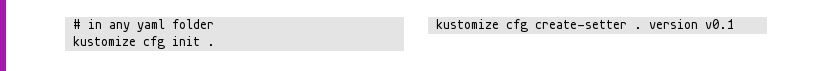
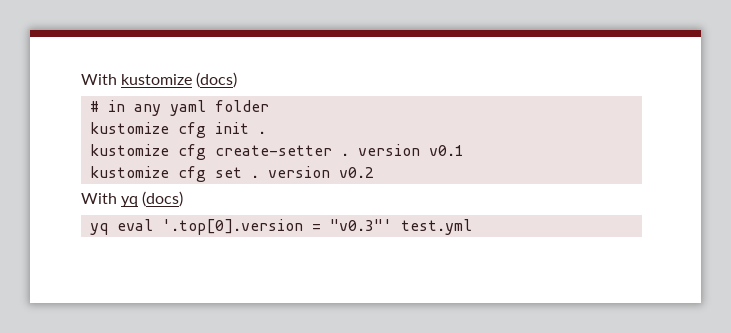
(72, 24) none -> [81,72,238,88] With kustomize (docs) //
(734, 24) none -> [90,166,375,182] [81,191,184,207] [90,219,473,235] // kustomize cfg set . version v0.2 // With yq (docs) // yq eval '.top[0].version = "v0.3"' test.yml

